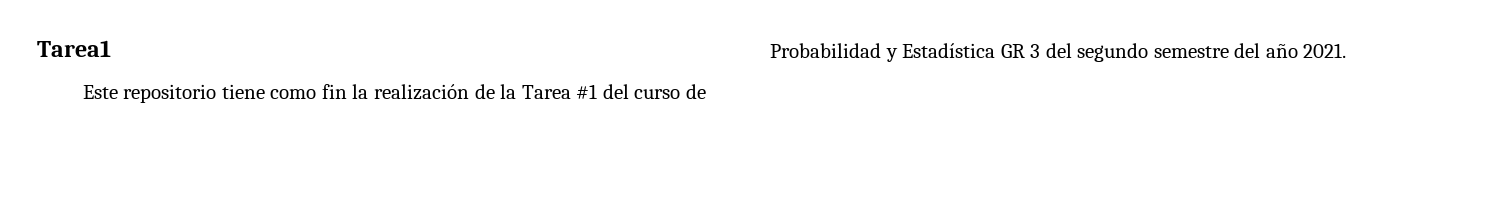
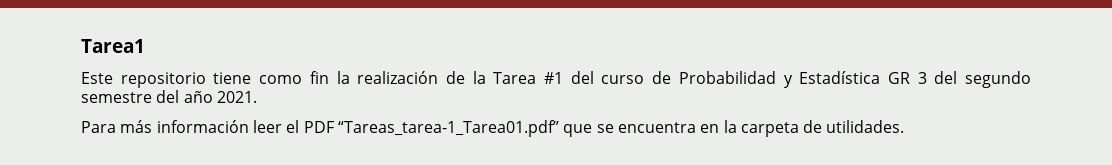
(1347, 50) none -> [81,120,905,137] // Para más información leer el PDF “Tareas_tarea-1_Tarea01.pdf” que se encuentra en la carpeta de utilidades.

